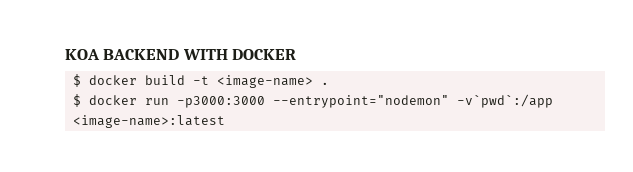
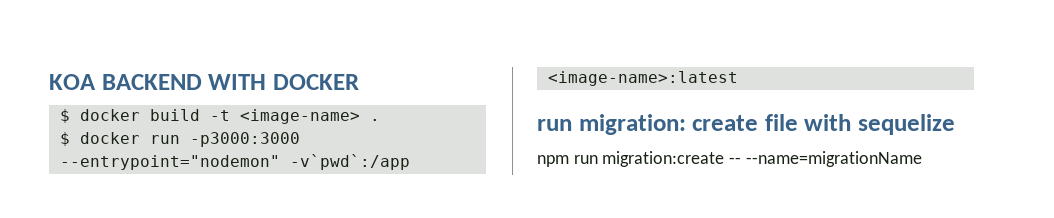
(225, 121) none -> [537,114,956,135] [537,151,922,167] // run migration: create file with sequelize // npm run migration:create -- --name=migrationName

